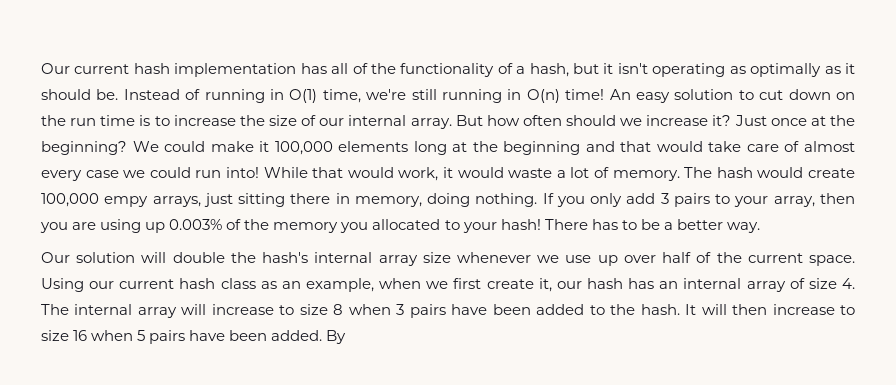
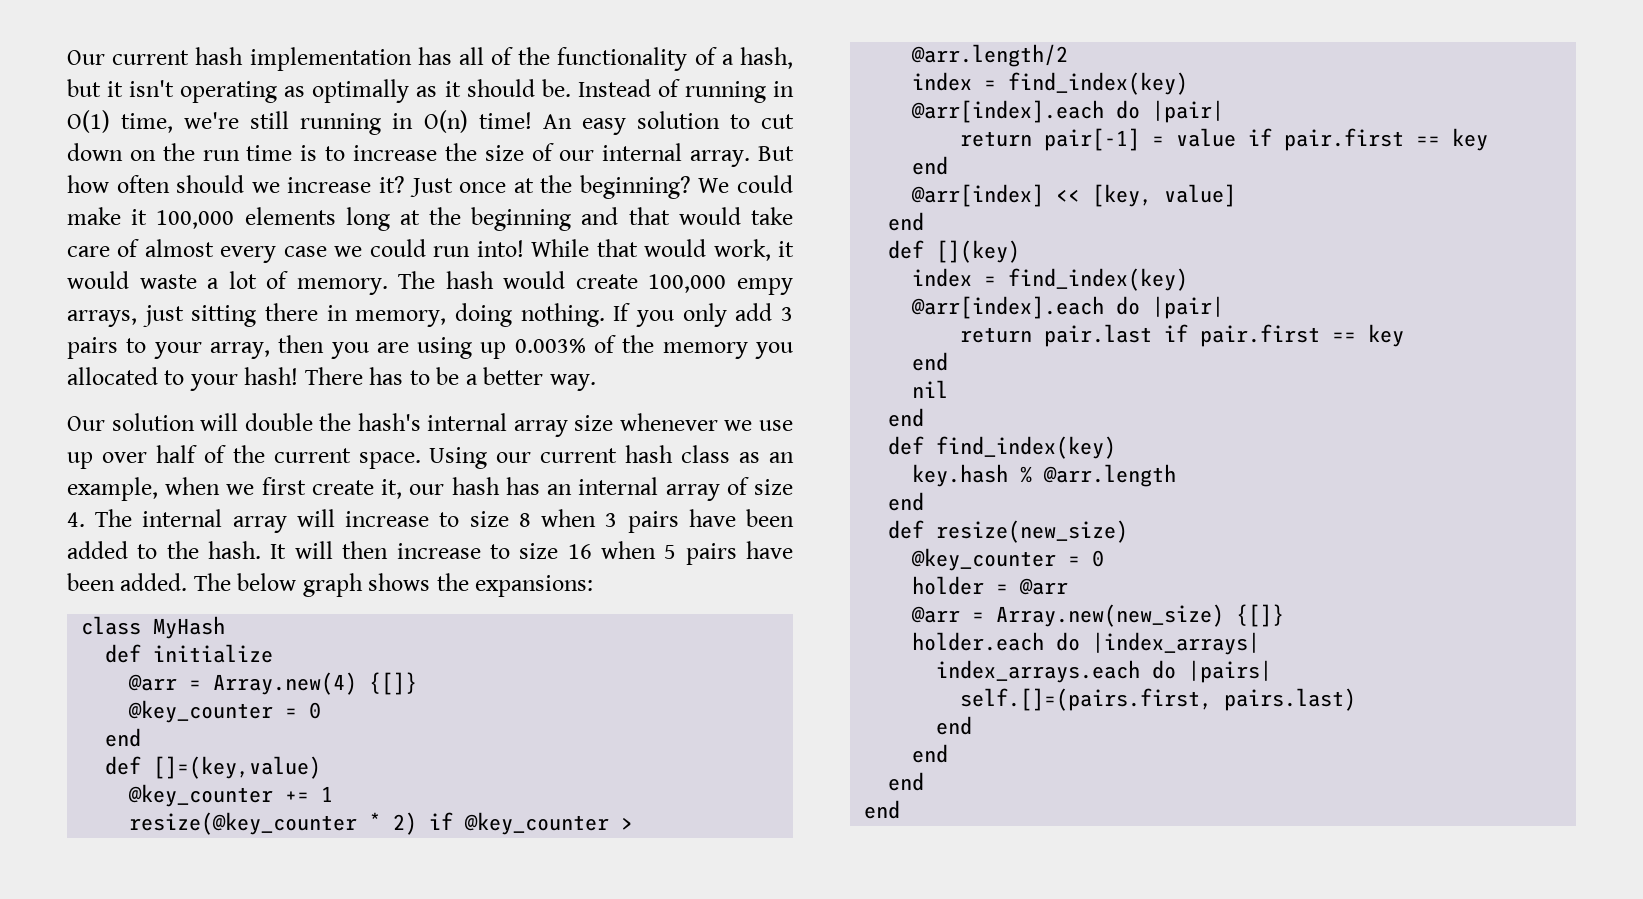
[326,330,347,344] By -> [193,573,594,597] [81,616,226,639] [105,644,274,663] [128,672,418,695] [128,700,322,723] [105,728,142,747] [105,756,322,779] [128,784,334,807] [129,812,634,835] [911,44,1069,67] [912,72,1189,95] [911,100,1225,123] [960,128,1489,151] [912,156,949,175] [911,184,1237,207] [888,212,925,231] [888,240,1021,263] [912,268,1189,291] [911,296,1225,319] [960,324,1405,347] [912,352,949,371] [912,380,949,398] [888,408,925,427] [888,436,1117,459] [912,464,1177,487] [888,492,925,511] [888,520,1129,543] [911,548,1105,571] [912,576,1069,595] [911,604,1285,627] [912,632,1261,655] [936,660,1273,683] [960,688,1357,711] [936,716,973,735] [912,744,949,763] [888,772,925,791] [864,800,901,819] The below graph shows the expansions: // class MyHash // def initialize // @arr = Array.new(4) {[]} // @key_counter = 0 // end // def []=(key,value) // @key_counter += 1 // resize(@key_counter * 2) if @key_counter > @arr.length/2 // index = find_index(key) // @arr[index].each do |pair| // return pair[-1] = value if pair.first == key // end // @arr[index] << [key, value] // end // def [](key) // index = find_index(key) // @arr[index].each do |pair| // return pair.last if pair.first == key // end // nil // end // def find_index(key) // key.hash % @arr.length // end // def resize(new_size) // @key_counter = 0 // holder = @arr // @arr = Array.new(new_size) {[]} // holder.each do |index_arrays| // index_arrays.each do |pairs| // self.[]=(pairs.first, pairs.last) // end // end // end // end

